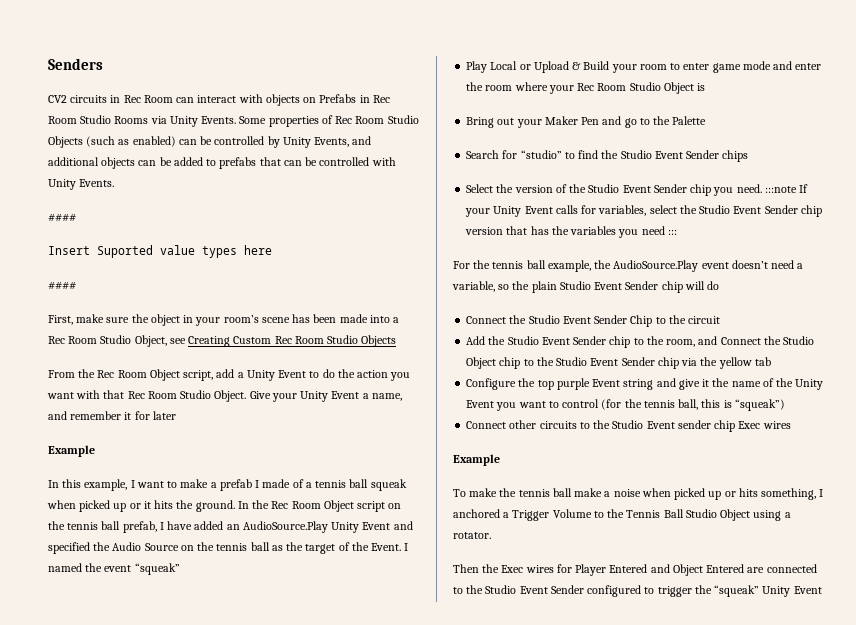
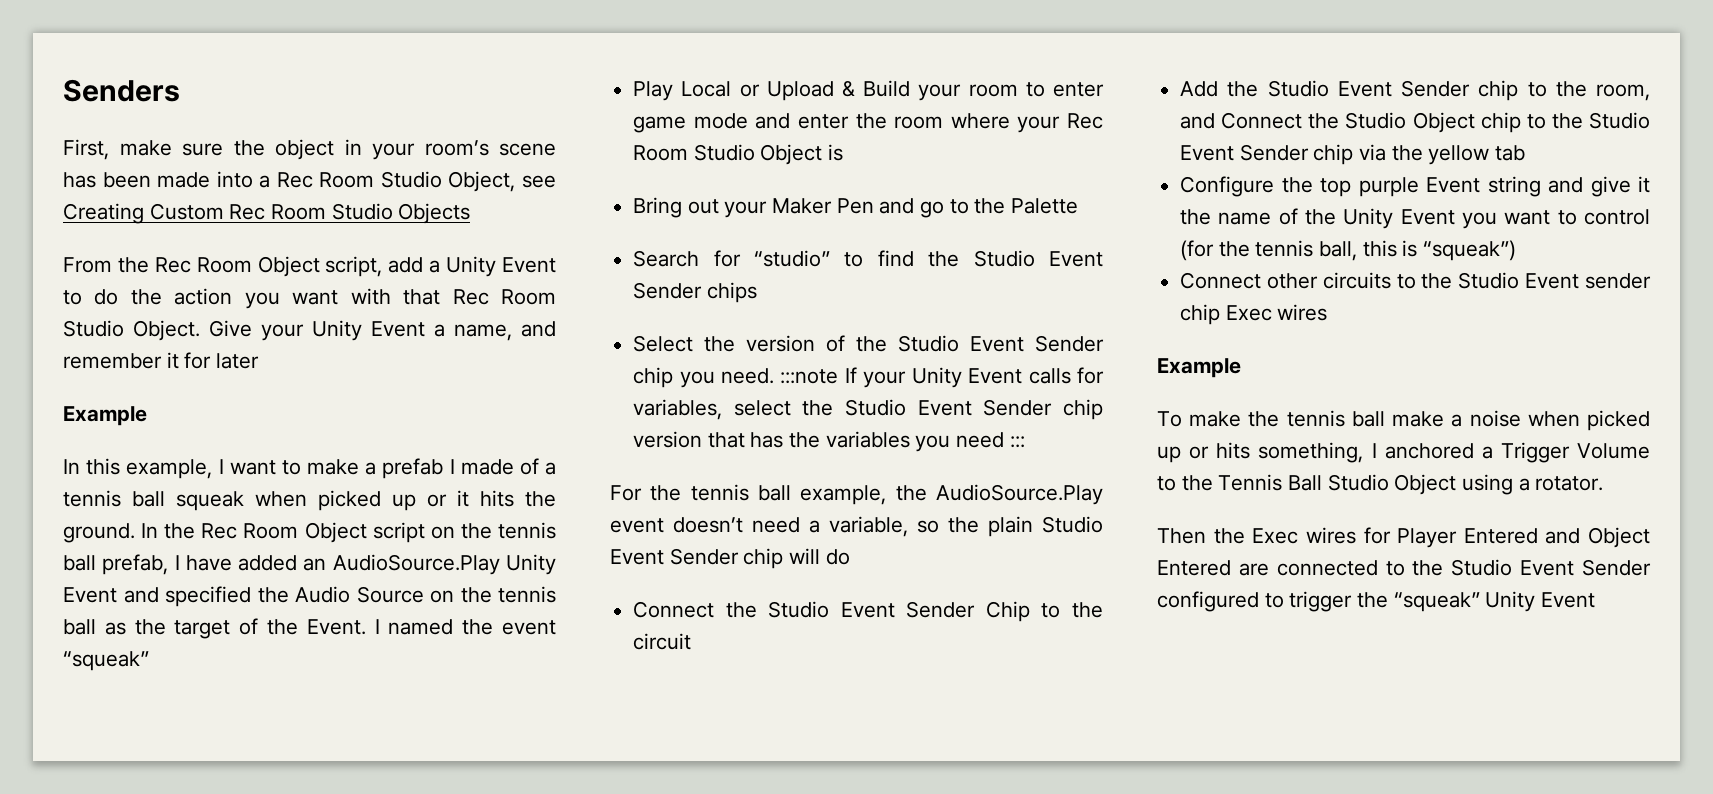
[48,94,390,106] [48,115,419,127] [48,136,372,148] [48,157,396,169] [48,179,115,190] [48,213,76,222] [48,245,272,258] [48,281,76,290] // CV2 circuits in Rec Room can interact with objects on Prefabs in Rec Room Studio Rooms via Unity Events. Some properties of Rec Room Studio Objects (such as enabled) can be controlled by Unity Events, and additional objects can be added to prefabs that can be controlled with Unity Events. // #### // Insert Suported value types here // #### -> (180, 90) none

